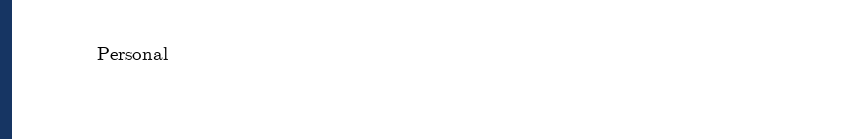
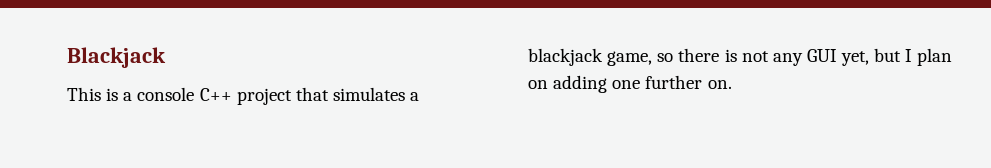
[97,47,168,60] Personal -> [67,47,166,68] [67,87,420,105] [528,48,953,66] [528,75,732,93] Blackjack // This is a console C++ project that simulates a blackjack game, so there is not any GUI yet, but I plan on adding one further on.

